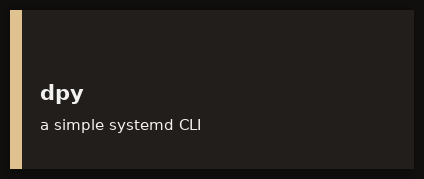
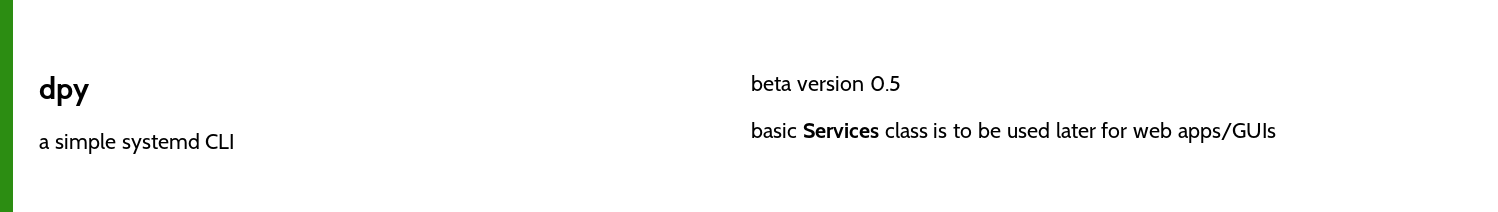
(201, 124) none -> [751,75,901,91] [751,122,1277,143] // beta version 0.5 // basic Services class is to be used later for web apps/GUIs

